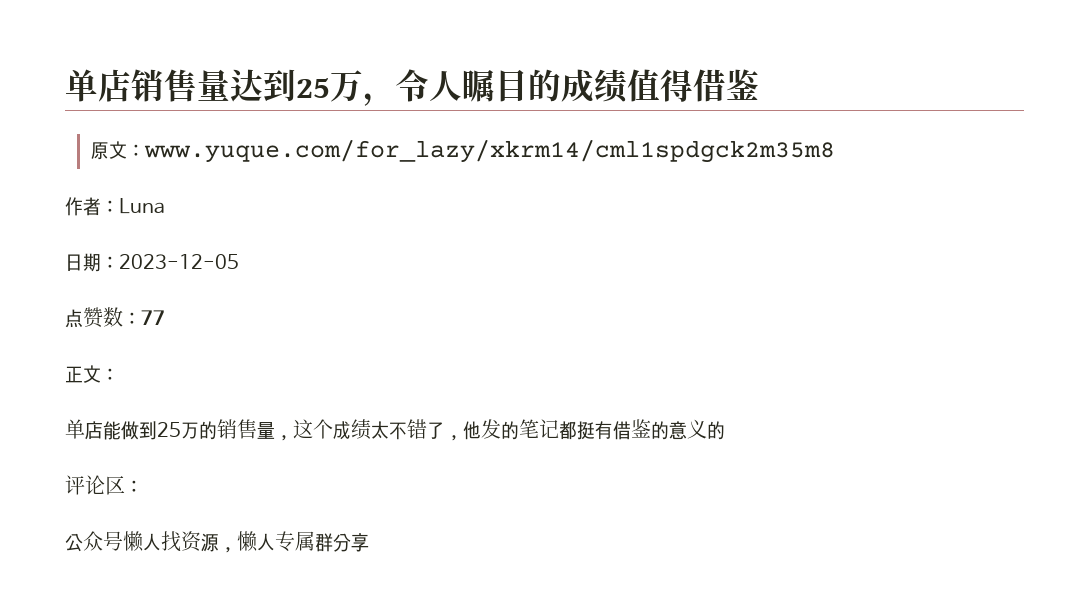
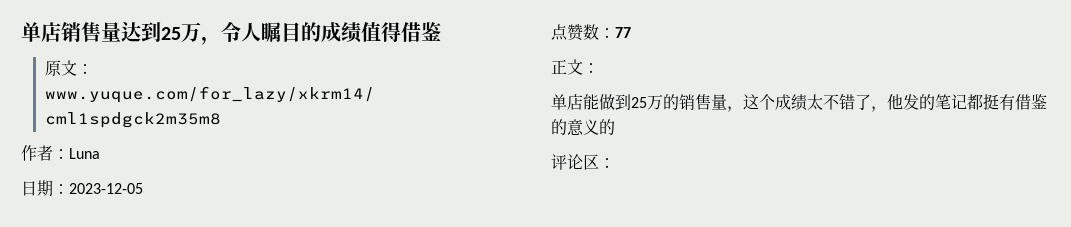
[65,531,369,553] // 公众号懒人找资源，懒人专属群分享 -> (615, 163) none

